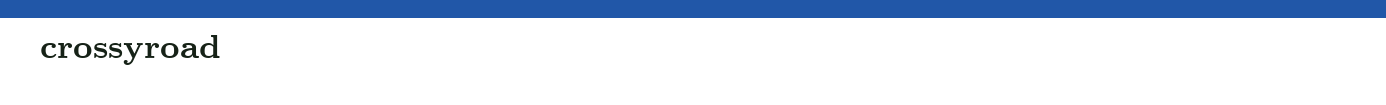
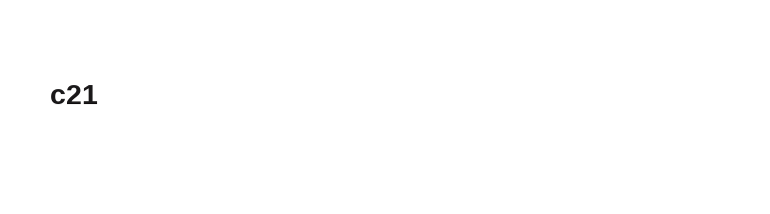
[40,35,221,65] crossyroad -> [49,85,98,105] c21

